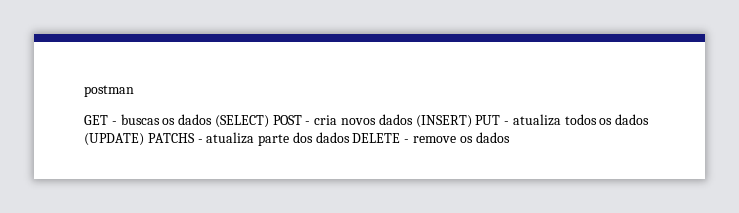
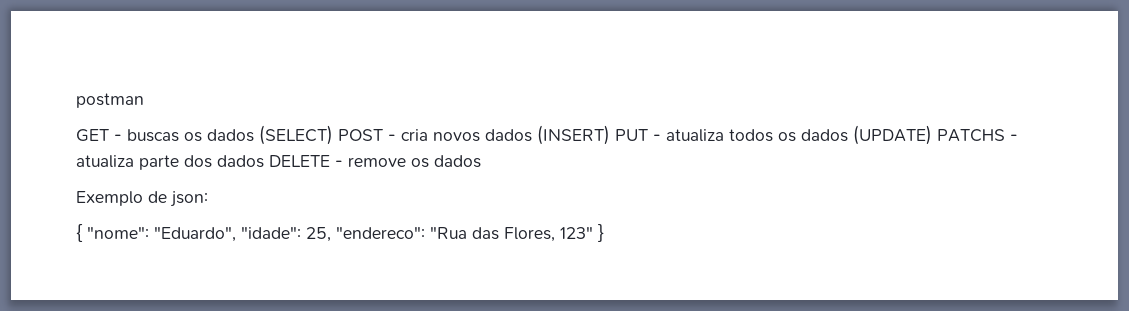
(510, 137) none -> [76,191,208,207] [76,224,604,242] // Exemplo de json: // { "nome": "Eduardo", "idade": 25, "endereco": "Rua das Flores, 123" }

